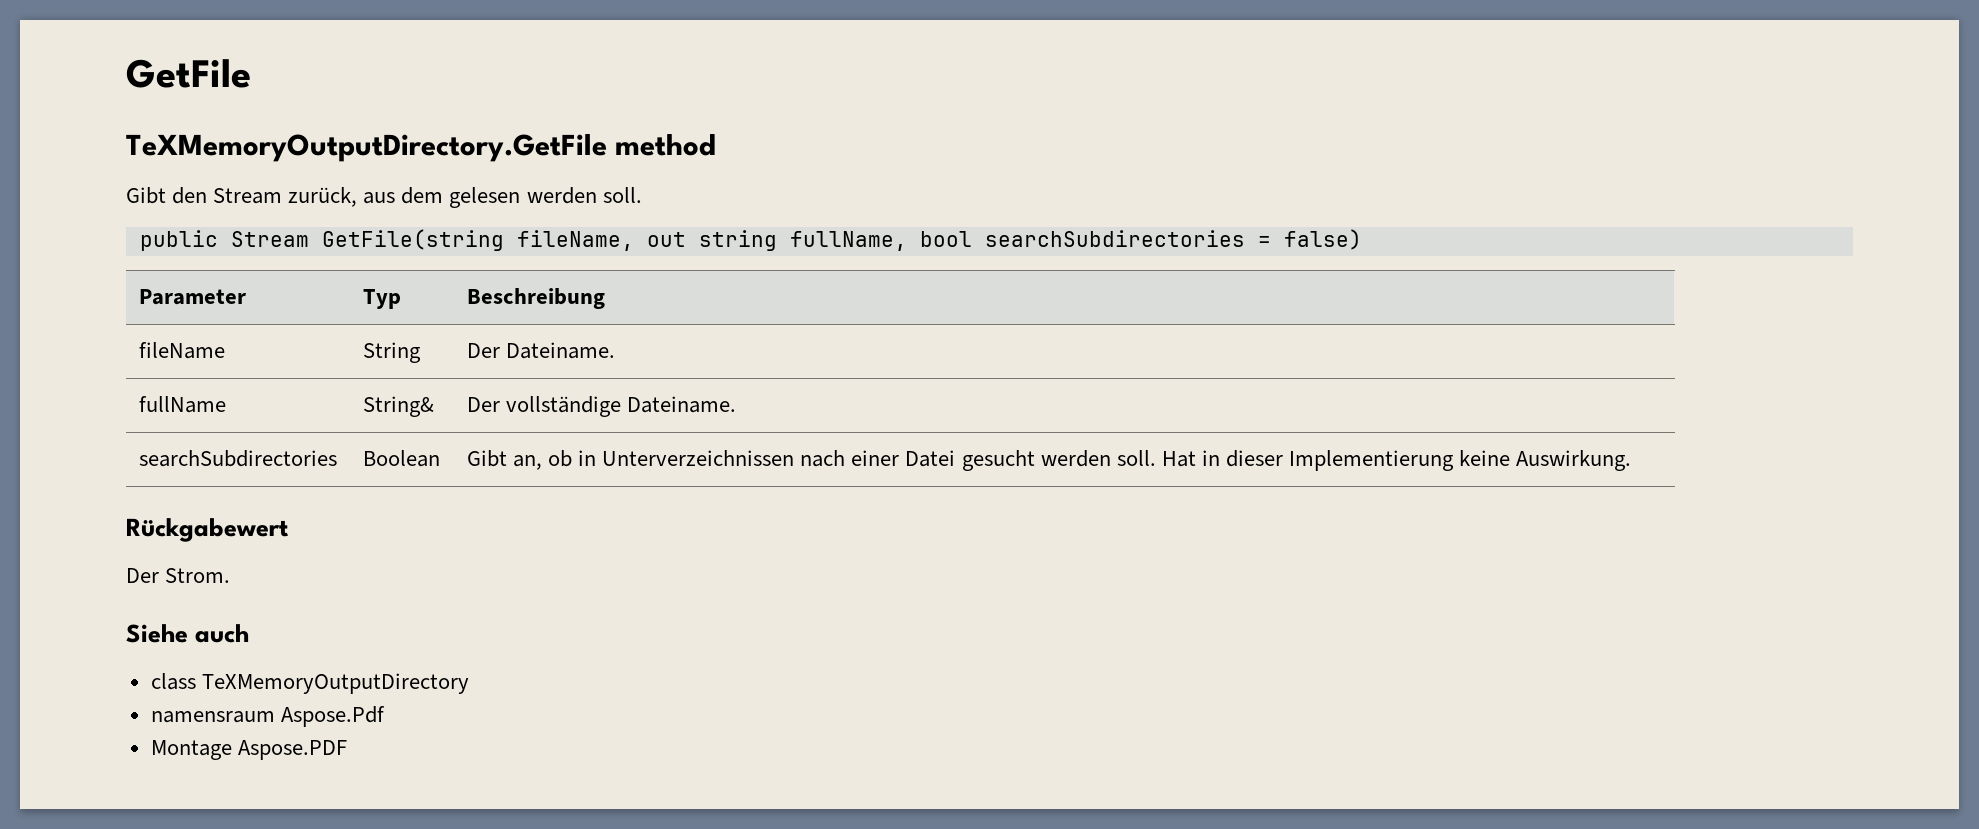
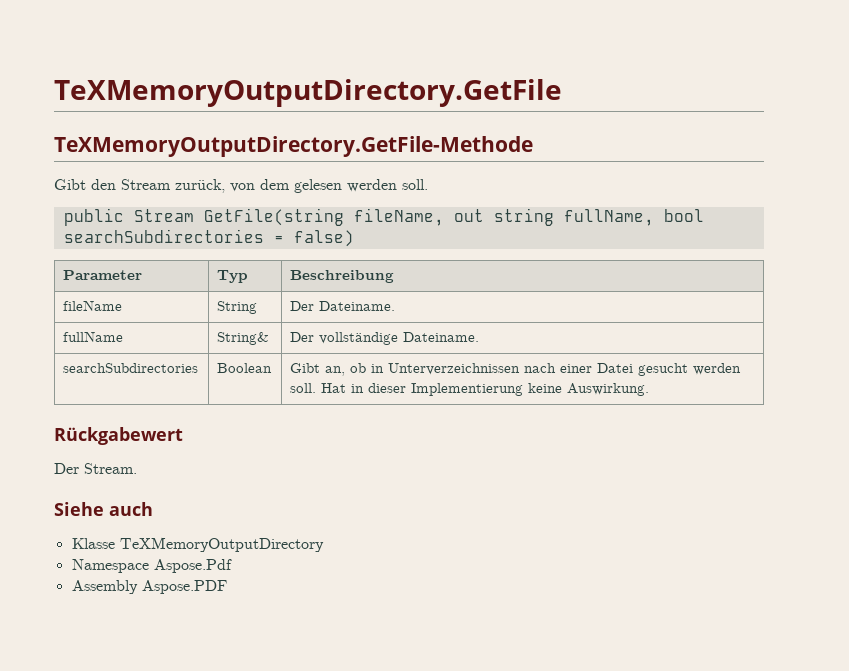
[126,59,251,88] [126,134,717,162] GetFile // TeXMemoryOutputDirectory.GetFile method -> [54,79,562,107] [54,136,533,157] TeXMemoryOutputDirectory.GetFile // TeXMemoryOutputDirectory.GetFile-Methode
[363,192,396,204] aus -> [230,183,255,192] von
[165,568,231,583] Strom. -> [84,463,137,474] Stream.
[150,673,196,690] class -> [71,538,115,549] Klasse
[150,711,275,723] namensraum -> [71,559,149,573] Namespace
[150,740,232,760] Montage -> [71,580,138,594] Assembly

